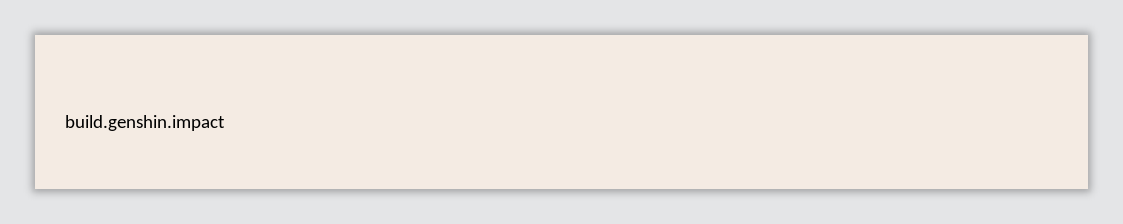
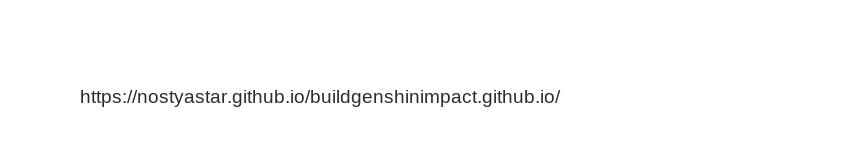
[65,115,225,131] build.genshin.impact -> [80,90,561,107] https://nostyastar.github.io/buildgenshinimpact.github.io/

